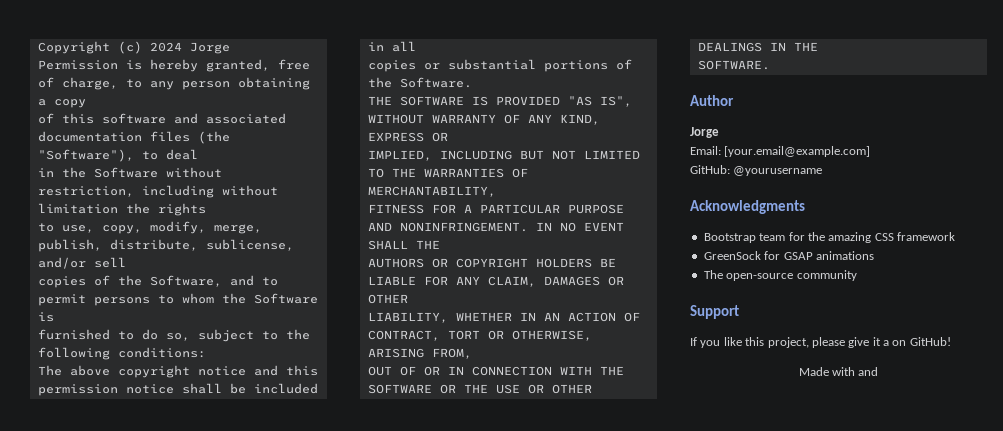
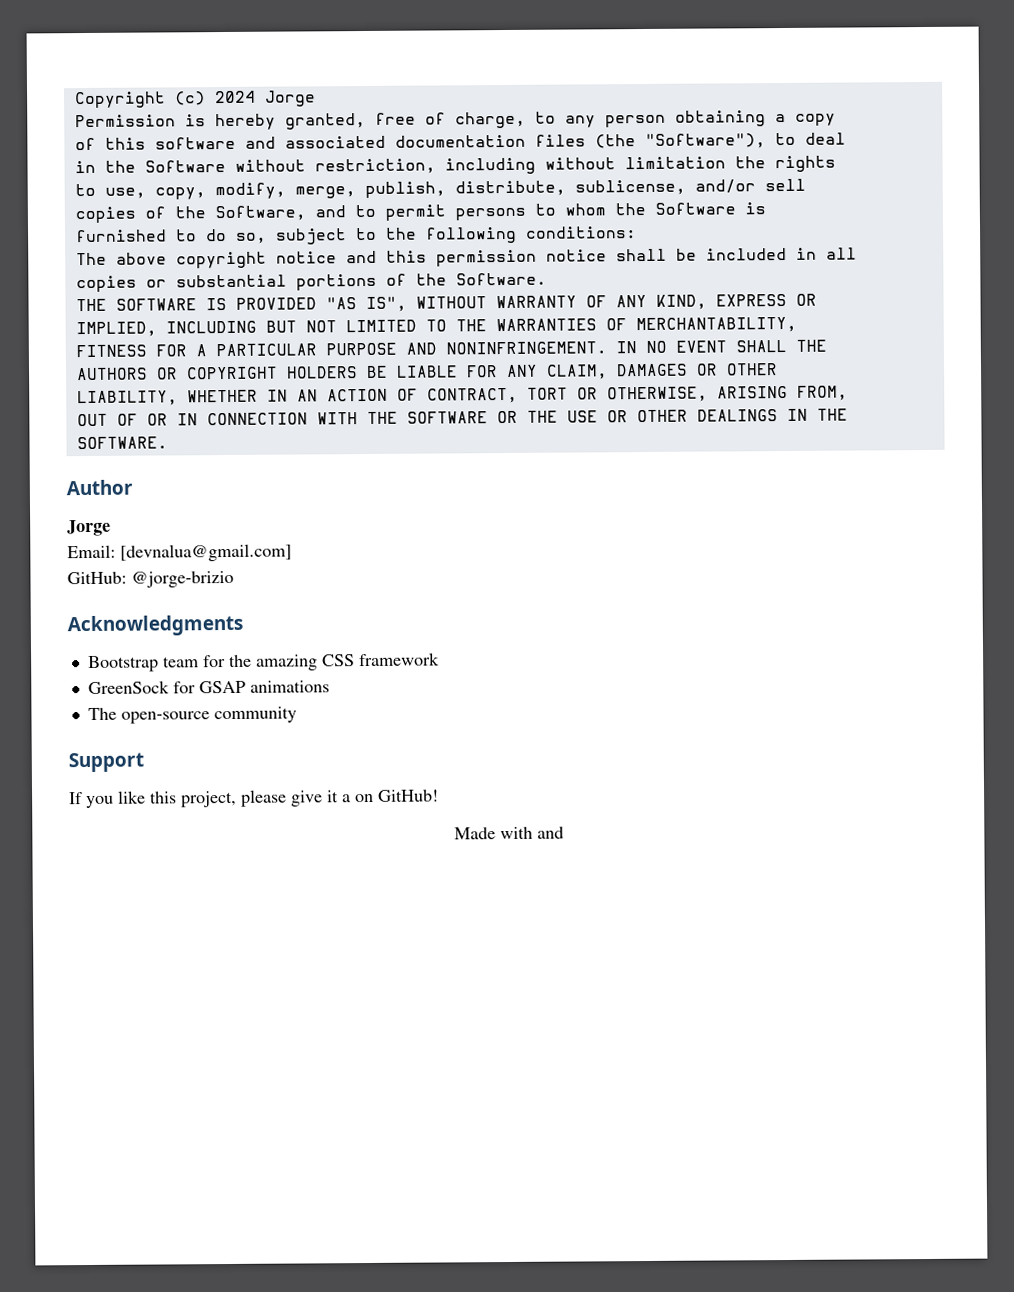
[724,146,871,157] [your.email@example.com] -> [120,543,292,562] [devnalua@gmail.com]
[733,166,823,176] @yourusername -> [131,570,234,588] @jorge-brizio

